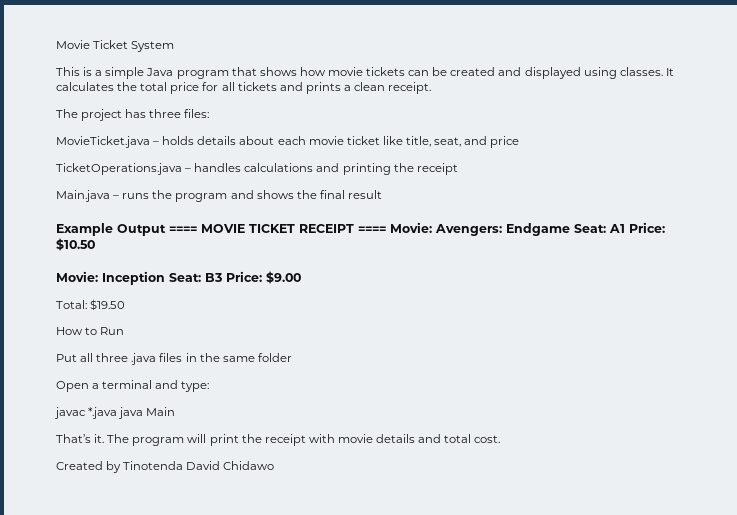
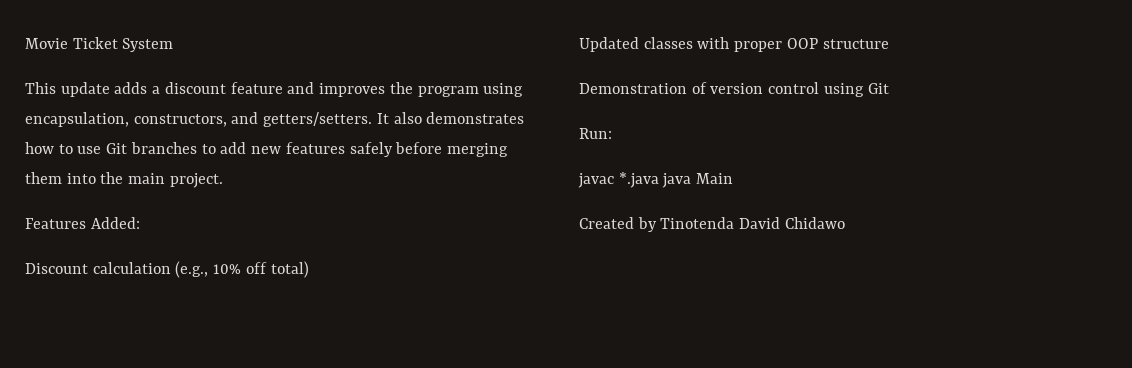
[83,67,674,79] [56,82,432,94] [56,109,210,121] [56,136,520,148] [56,163,458,175] [56,190,382,202] [56,222,665,236] [56,238,95,251] [56,271,301,285] [56,299,126,311] [56,327,125,335] [56,353,292,365] [56,380,210,392] [54,407,176,419] [56,434,501,446] is a simple Java program that shows how movie tickets can be created and displayed using classes. It calculates the total price for all tickets and prints a clean receipt. // The project has three files: // MovieTicket.java – holds details about each movie ticket like title, seat, and price // TicketOperations.java – handles calculations and printing the receipt // Main.java – runs the program and shows the final result // Example Output ==== MOVIE TICKET RECEIPT ==== Movie: Avengers: Endgame Seat: A1 Price: $10.50 // Movie: Inception Seat: B3 Price: $9.00 // Total: $19.50 // How to Run // Put all three .java files in the same folder // Open a terminal and type: // javac *.java java Main // That’s it. The program will print the receipt with movie details and total cost. -> [60,82,524,97] [25,112,525,127] [25,142,508,157] [25,172,223,188] [25,217,140,229] [25,261,309,278] [579,37,889,52] [579,82,889,97] [579,128,612,139] [578,172,734,188] update adds a discount feature and improves the program using encapsulation, constructors, and getters/setters. It also demonstrates how to use Git branches to add new features safely before merging them into the main project. // Features Added: // Discount calculation (e.g., 10% off total) // Updated classes with proper OOP structure // Demonstration of version control using Git // Run: // javac *.java java Main

